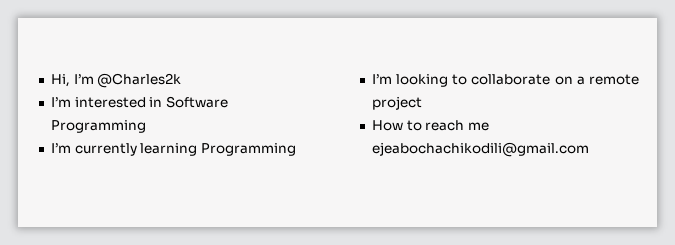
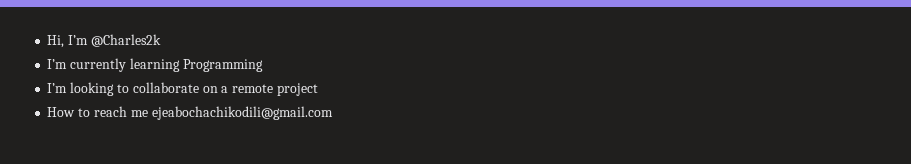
[50,96,228,108] [50,120,146,133] // I’m interested in Software Programming -> (161, 40) none

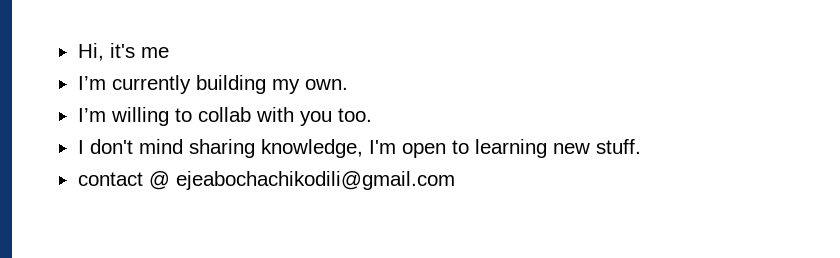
[68,34,161,47] I’m @Charles2k -> [109,43,169,58] it's me
[129,58,263,72] [47,82,318,96] [47,106,148,117] learning Programming // I’m looking to collaborate on a remote project // How to reach me -> [195,75,348,94] [77,107,372,126] [77,139,641,158] [77,171,170,190] building my own. // I’m willing to collab with you too. // I don't mind sharing knowledge, I'm open to learning new stuff. // contact @

